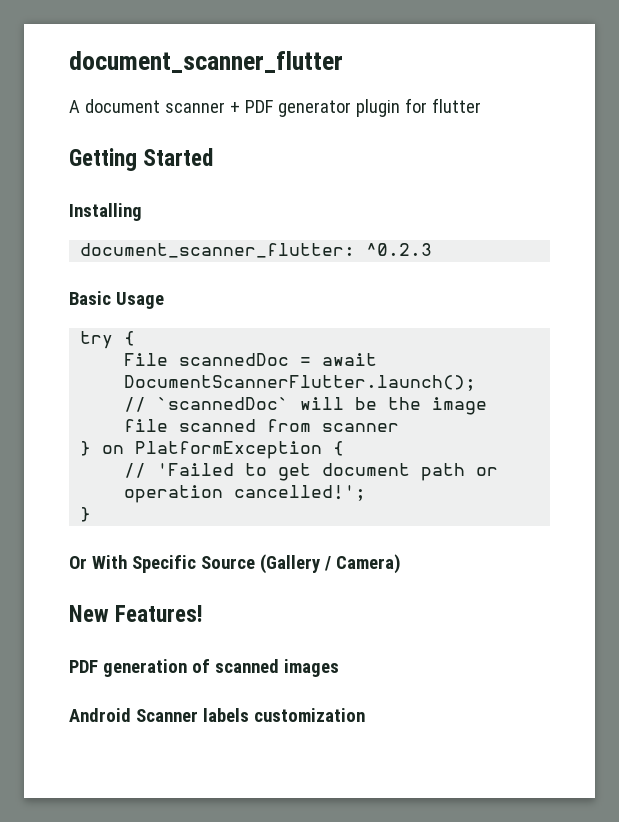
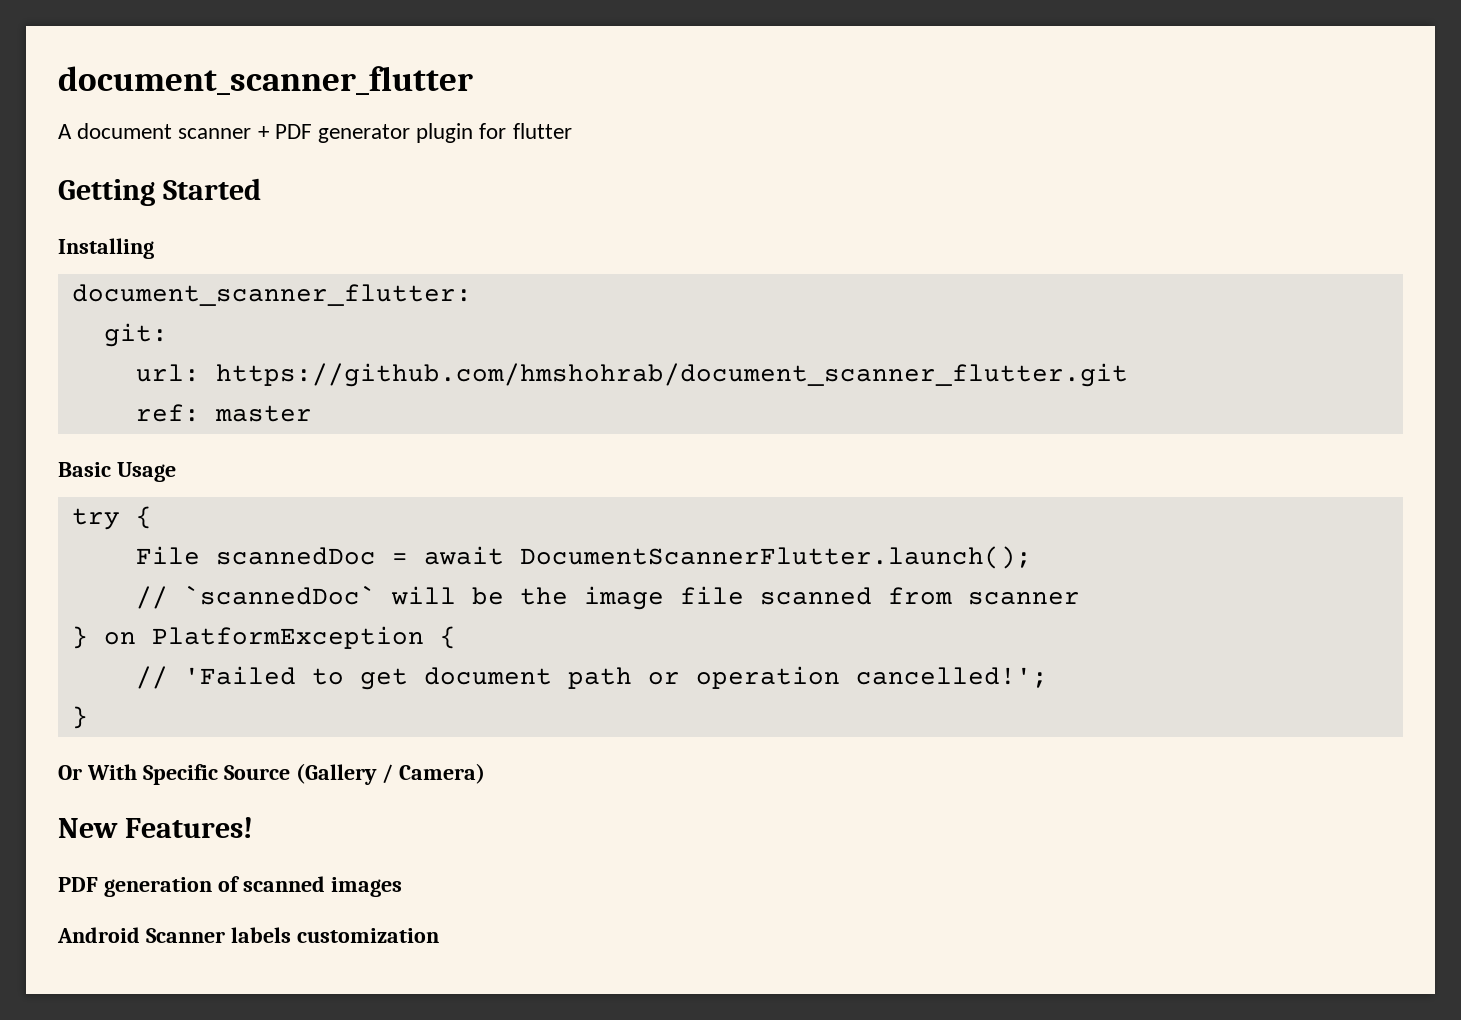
[366,243,433,256] ^0.2.3 -> [103,323,168,347] [135,363,1128,387] [135,404,312,422] // git: // url: https://github.com/hmshohrab/document_scanner_flutter.git // ref: master

